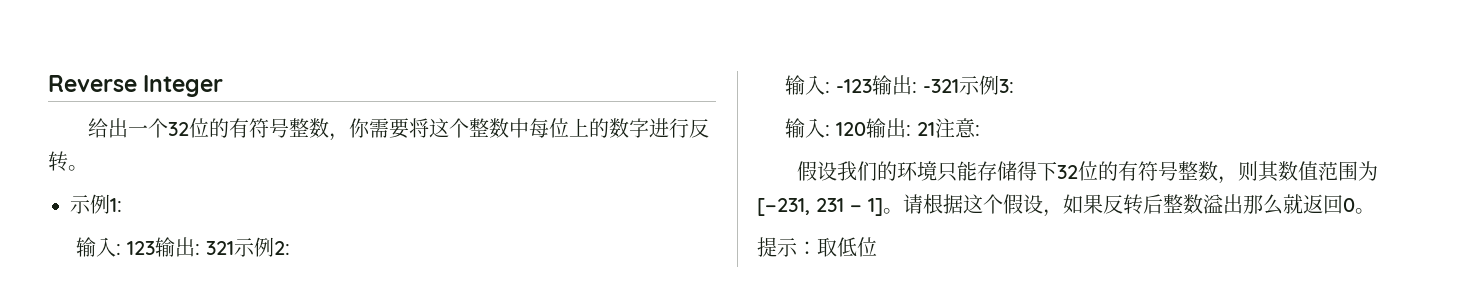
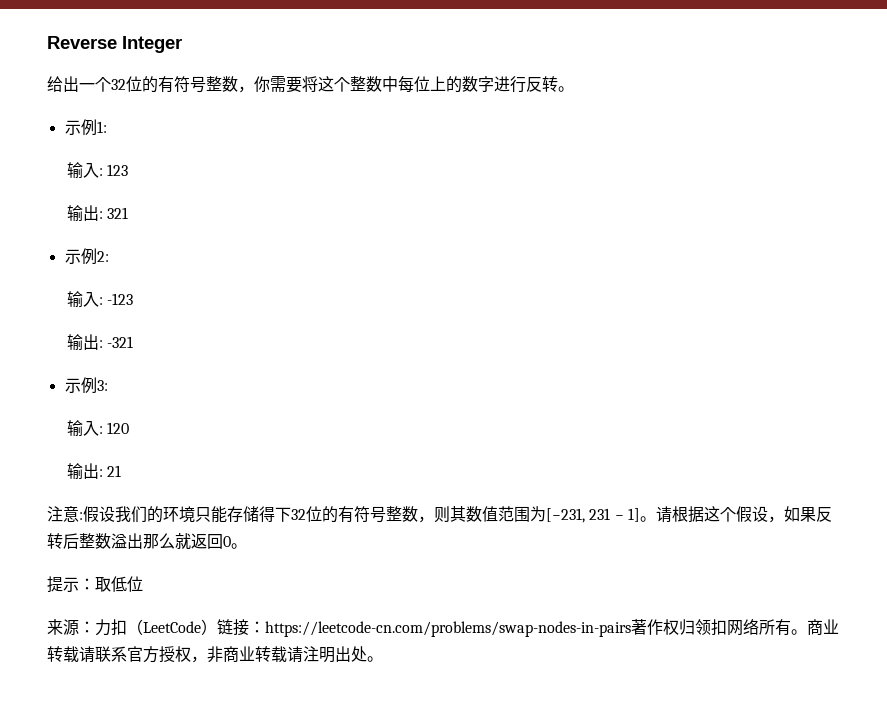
(155, 248) none -> (128, 170) //
(234, 248) none -> (128, 213) //
(872, 86) none -> (133, 299) //
(959, 86) none -> (133, 342) //
(866, 129) none -> (129, 428) //
(935, 129) none -> (121, 471) //
(980, 130) // -> (83, 516) none
(877, 247) none -> [47,618,839,637] [47,646,383,663] // 来源：力扣（LeetCode）链接：https://leetcode-cn.com/problems/swap-nodes-in-pairs著作权归领扣网络所有。商业转载请联系官方授权，非商业转载请注明出处。

